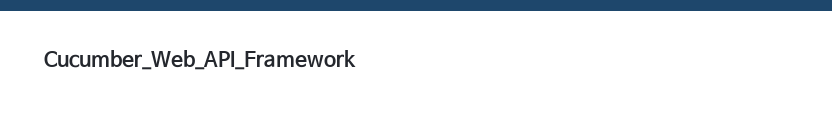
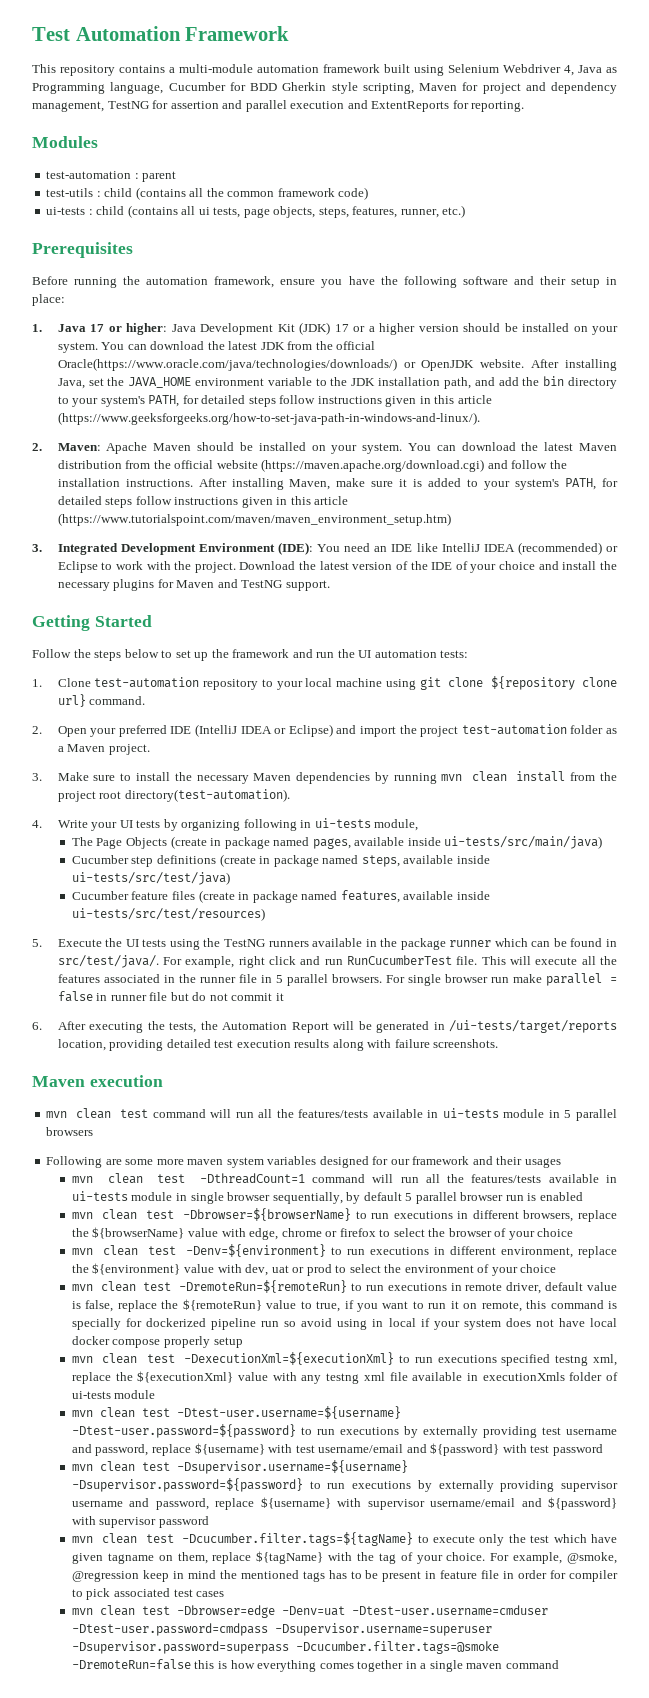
[44,50,356,70] Cucumber_Web_API_Framework -> [32,26,290,41] [32,64,617,76] [32,82,617,94] [32,100,525,112] [32,136,98,148] [46,171,177,182] [46,187,369,200] [46,205,466,218] [32,242,133,258] [32,276,617,288] [32,294,65,306] [32,322,618,335] [57,341,376,353] [57,358,618,371] [57,376,617,389] [57,395,492,407] [57,412,480,425] [32,442,618,454] [57,459,567,472] [57,478,618,490] [57,496,349,508] [57,513,451,526] [32,542,618,555] [57,561,618,573] [57,579,330,591] [32,615,152,631] [32,649,469,661] [32,676,617,690] [57,694,146,707] [32,724,617,737] [57,744,150,755] [32,771,618,784] [57,789,290,802] [32,818,419,831] [71,836,603,849] [71,854,490,867] [71,872,230,885] [71,890,490,903] [71,908,265,921] [32,938,617,950] [57,955,617,968] [57,973,618,986] [57,991,284,1002] [32,1020,617,1033] [57,1039,499,1051] [32,1075,163,1087] [46,1108,617,1121] [46,1127,94,1136] [46,1156,561,1168] [71,1173,618,1184] [71,1191,583,1204] [71,1208,618,1222] [71,1227,574,1240] [71,1244,618,1258] [71,1263,557,1276] [71,1280,618,1294] [71,1299,617,1312] [71,1318,618,1330] [71,1336,243,1348] [71,1352,618,1366] [71,1371,619,1384] [71,1390,156,1399] [71,1406,401,1419] [71,1424,618,1438] [71,1443,603,1456] [71,1460,408,1474] [71,1478,619,1492] [71,1497,617,1510] [71,1516,209,1528] [71,1532,617,1546] [71,1551,617,1564] [71,1570,618,1582] [71,1588,225,1600] [71,1605,548,1618] [71,1623,492,1636] [71,1641,499,1654] [71,1659,559,1672] Test Automation Framework // This repository contains a multi-module automation framework built using Selenium Webdriver 4, Java as Programming language, Cucumber for BDD Gherkin style scripting, Maven for project and dependency management, TestNG for assertion and parallel execution and ExtentReports for reporting. // Modules // test-automation : parent // test-utils : child (contains all the common framework code) // ui-tests : child (contains all ui tests, page objects, steps, features, runner, etc.) // Prerequisites // Before running the automation framework, ensure you have the following software and their setup in place: // 1. Java 17 or higher: Java Development Kit (JDK) 17 or a higher version should be installed on your system. You can download the latest JDK from the official Oracle(https://www.oracle.com/java/technologies/downloads/) or OpenJDK website. After installing Java, set the JAVA_HOME environment variable to the JDK installation path, and add the bin directory to your system's PATH, for detailed steps follow instructions given in this article (https://www.geeksforgeeks.org/how-to-set-java-path-in-windows-and-linux/). // 2. Maven: Apache Maven should be installed on your system. You can download the latest Maven distribution from the official website (https://maven.apache.org/download.cgi) and follow the installation instructions. After installing Maven, make sure it is added to your system's PATH, for detailed steps follow instructions given in this article (https://www.tutorialspoint.com/maven/maven_environment_setup.htm) // 3. Integrated Development Environment (IDE): You need an IDE like IntelliJ IDEA (recommended) or Eclipse to work with the project. Download the latest version of the IDE of your choice and install the necessary plugins for Maven and TestNG support. // Getting Started // Follow the steps below to set up the framework and run the UI automation tests: // 1. Clone test-automation repository to your local machine using git clone ${repository clone url} command. // 2. Open your preferred IDE (IntelliJ IDEA or Eclipse) and import the project test-automation folder as a Maven project. // 3. Make sure to install the necessary Maven dependencies by running mvn clean install from the project root directory(test-automation). // 4. Write your UI tests by organizing following in ui-tests module, // The Page Objects (create in package named pages, available inside ui-tests/src/main/java) // Cucumber step definitions (create in package named steps, available inside ui-tests/src/test/java) // Cucumber feature files (create in package named features, available inside ui-tests/src/test/resources) // 5. Execute the UI tests using the TestNG runners available in the package runner which can be found in src/test/java/. For example, right click and run RunCucumberTest file. This will execute all the features associated in the runner file in 5 parallel browsers. For single browser run make parallel = false in runner file but do not commit it // 6. After executing the tests, the Automation Report will be generated in /ui-tests/target/reports location, providing detailed test execution results along with failure screenshots. // Maven execution // mvn clean test command will run all the features/tests available in ui-tests module in 5 parallel browsers // Following are some more maven system variables designed for our framework and their usages // mvn clean test -DthreadCount=1 command will run all the features/tests available in ui-tests module in single browser sequentially, by default 5 parallel browser run is enabled // mvn clean test -Dbrowser=${browserName} to run executions in different browsers, replace the ${browserName} value with edge, chrome or firefox to select the browser of your choice // mvn clean test -Denv=${environment} to run executions in different environment, replace the ${environment} value with dev, uat or prod to select the environment of your choice // mvn clean test -DremoteRun=${remoteRun} to run executions in remote driver, default value is false, replace the ${remoteRun} value to true, if you want to run it on remote, this command is specially for dockerized pipeline run so avoid using in local if your system does not have local docker compose properly setup // mvn clean test -DexecutionXml=${executionXml} to run executions specified testng xml, replace the ${executionXml} value with any testng xml file available in executionXmls folder of ui-tests module // mvn clean test -Dtest-user.username=${username} -Dtest-user.password=${password} to run executions by externally providing test username and password, replace ${username} with test username/email and ${password} with test password // mvn clean test -Dsupervisor.username=${username} -Dsupervisor.password=${password} to run executions by externally providing supervisor username and password, replace ${username} with supervisor username/email and ${password} with supervisor password // mvn clean test -Dcucumber.filter.tags=${tagName} to execute only the test which have given tagname on them, replace ${tagName} with the tag of your choice. For example, @smoke, @regression keep in mind the mentioned tags has to be present in feature file in order for compiler to pick associated test cases // mvn clean test -Dbrowser=edge -Denv=uat -Dtest-user.username=cmduser -Dtest-user.password=cmdpass -Dsupervisor.username=superuser -Dsupervisor.password=superpass -Dcucumber.filter.tags=@smoke -DremoteRun=false this is how everything comes together in a single maven command

